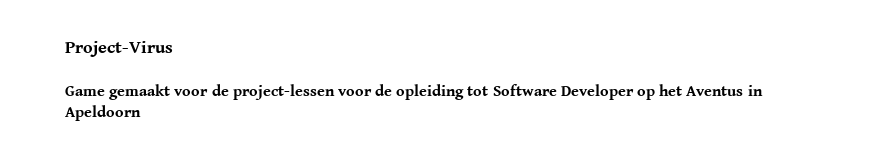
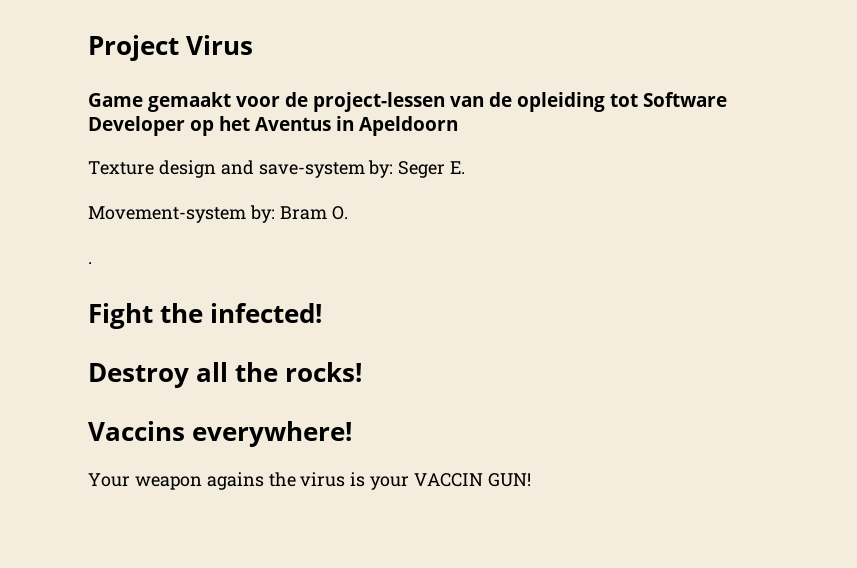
[65,41,173,57] Project-Virus -> [88,35,253,61] Project Virus
[337,89,372,96] voor -> [450,96,484,107] van
(141, 113) none -> [88,160,466,178] [88,205,348,223] [88,262,92,264] [88,303,322,329] [88,362,362,388] [88,421,352,447] [88,472,531,490] // Texture design and save-system by: Seger E. // Movement-system by: Bram O. // . // Fight the infected! // Destroy all the rocks! // Vaccins everywhere! // Your weapon agains the virus is your VACCIN GUN!

